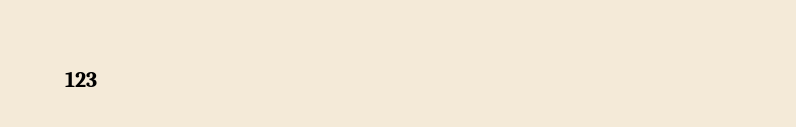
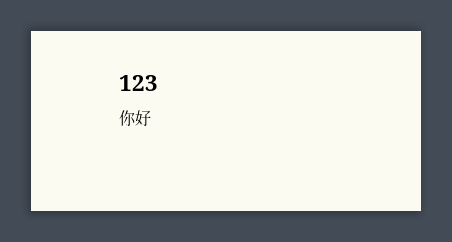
(97, 79) none -> [119,110,151,126] // 你好

